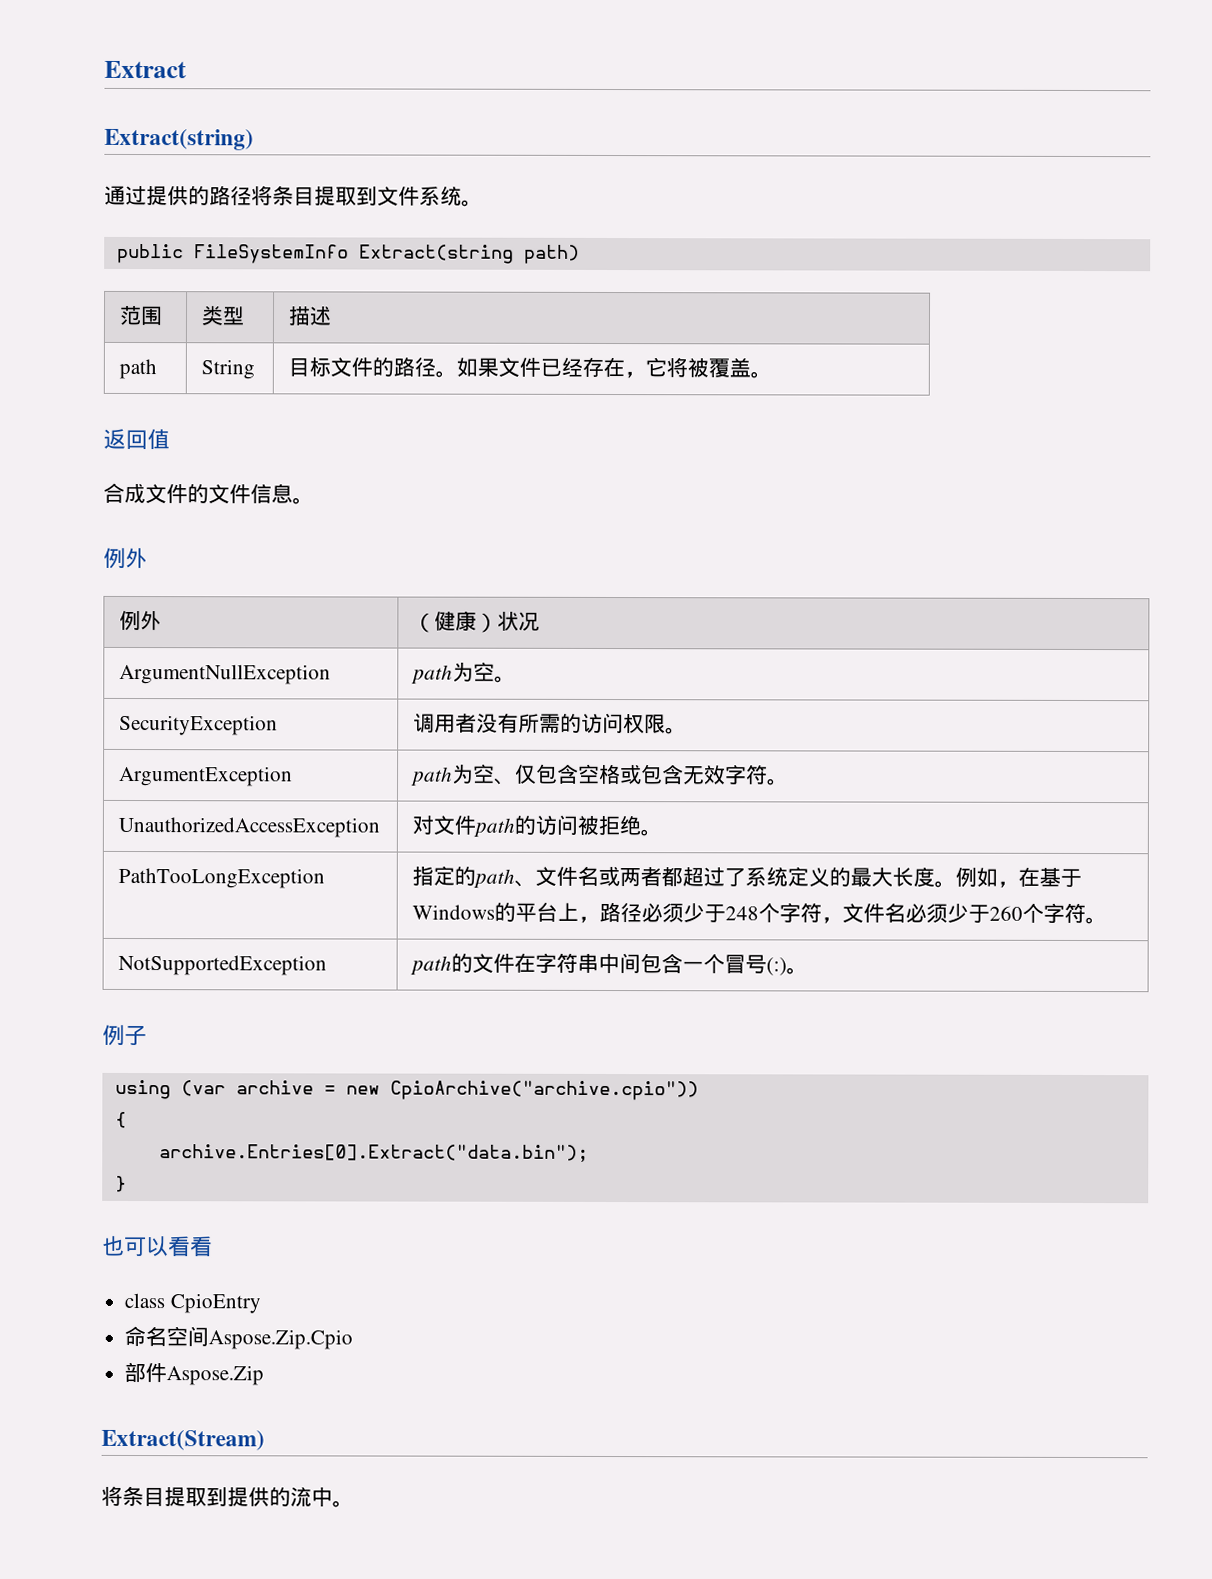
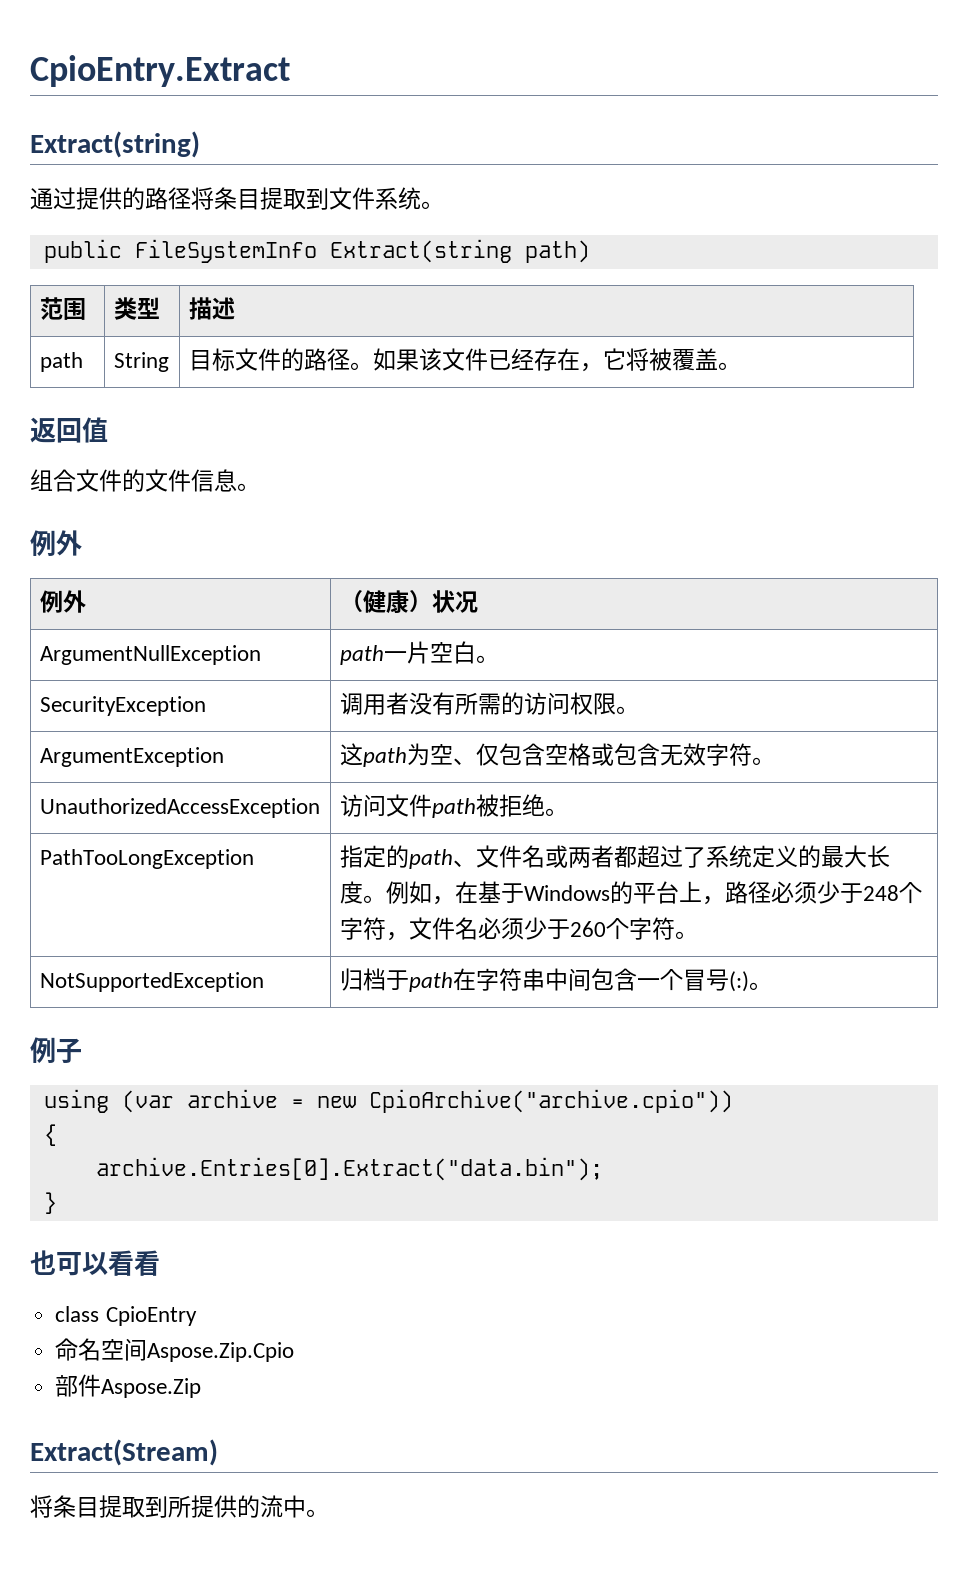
[104,60,187,79] Extract -> [30,55,290,87] CpioEntry.Extract
(500, 367) none -> [418,348,442,371] 该
[103,482,146,504] 合成 -> [30,469,76,492] 组合
[452,661,496,682] 为空 -> [383,641,476,664] 一片空白
(294, 776) none -> [339,743,363,766] 这
[412,815,435,835] 对 -> [339,794,386,817] 访问
[514,814,579,835] 的访问 -> (476, 808) none
[410,953,516,976] path的文件 -> [339,968,453,992] 归档于path
(228, 1497) none -> [168,1495,191,1518] 所

